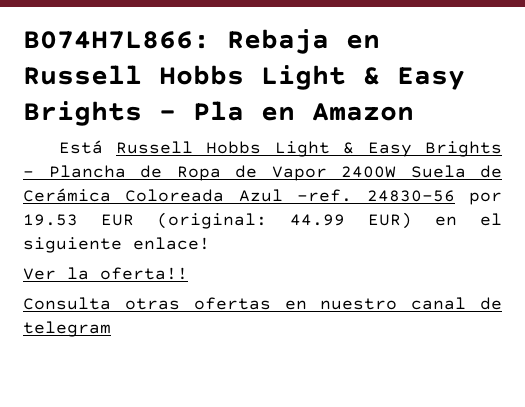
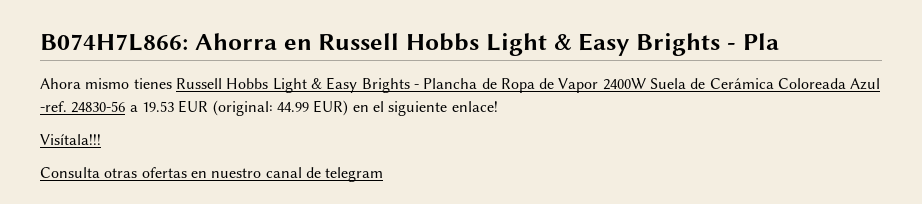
[227,29,329,54] Rebaja -> [194,33,277,50] Ahorra
[261,103,414,121] [58,140,103,154] en Amazon // Está -> [40,78,172,89] // Ahora mismo tienes
[468,192,502,205] por -> [129,105,138,112] a
[23,267,188,280] Ver la oferta!! -> [40,134,101,145] Visítala!!!

